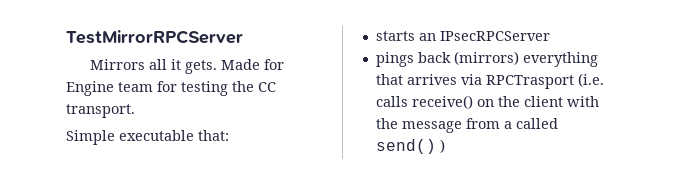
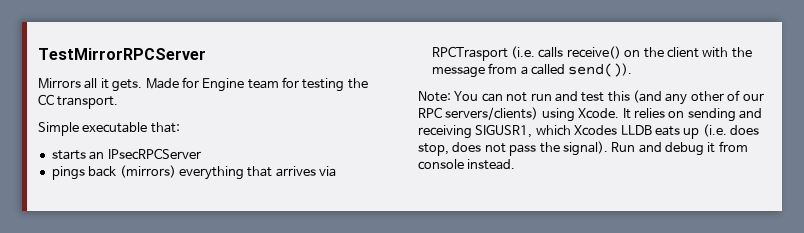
[375,139,445,154] send() ) -> [568,63,633,77] [418,90,764,105] [418,107,762,122] [418,124,759,139] [418,141,748,156] [418,159,516,170] send()). // Note: You can not run and test this (and any other of our RPC servers/clients) using Xcode. It relies on sending and receiving SIGUSR1, which Xcodes LLDB eats up (i.e. does stop, does not pass the signal). Run and debug it from console instead.

